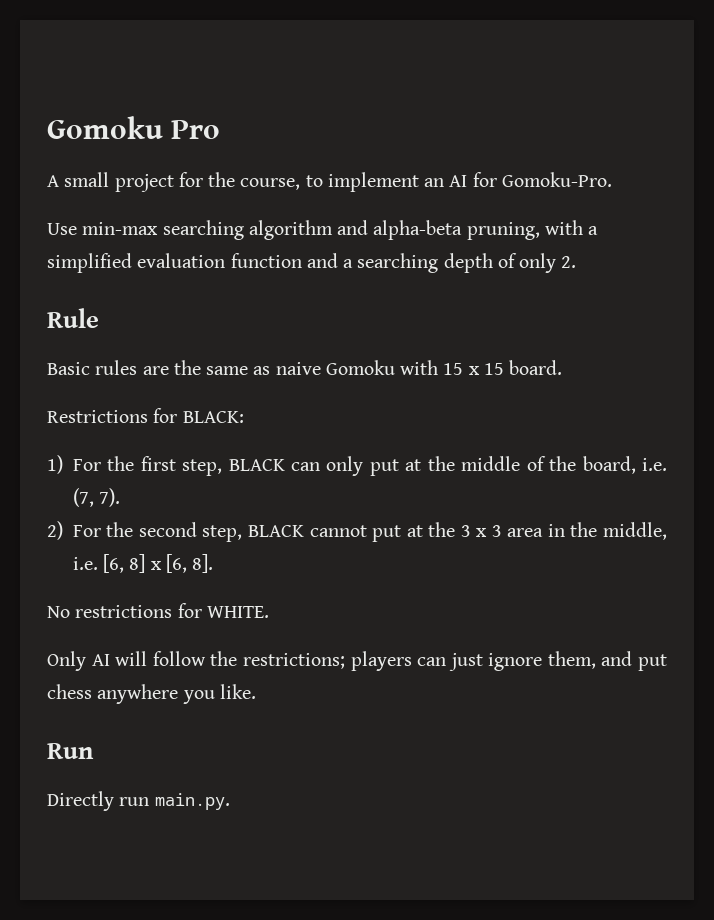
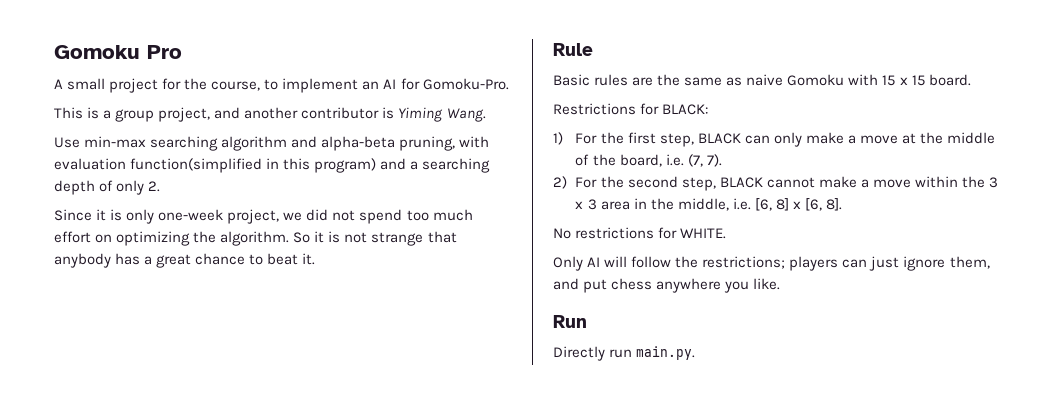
(612, 179) none -> [54,107,486,122] // This is a group project, and another contributor is Yiming Wang.
[588,226,599,235] [47,253,302,273] a simplified evaluation function -> [54,158,377,173] evaluation function(simplified in this program)
(577, 262) none -> [54,209,473,224] [54,231,457,246] [54,253,316,268] // Since it is only one-week project, we did not spend too much effort on optimizing the algorithm. So it is not strange that anybody has a great chance to beat it.
[369,459,399,476] put -> [805,132,898,144] make a move
[372,525,423,542] put at -> [818,176,958,188] make a move within

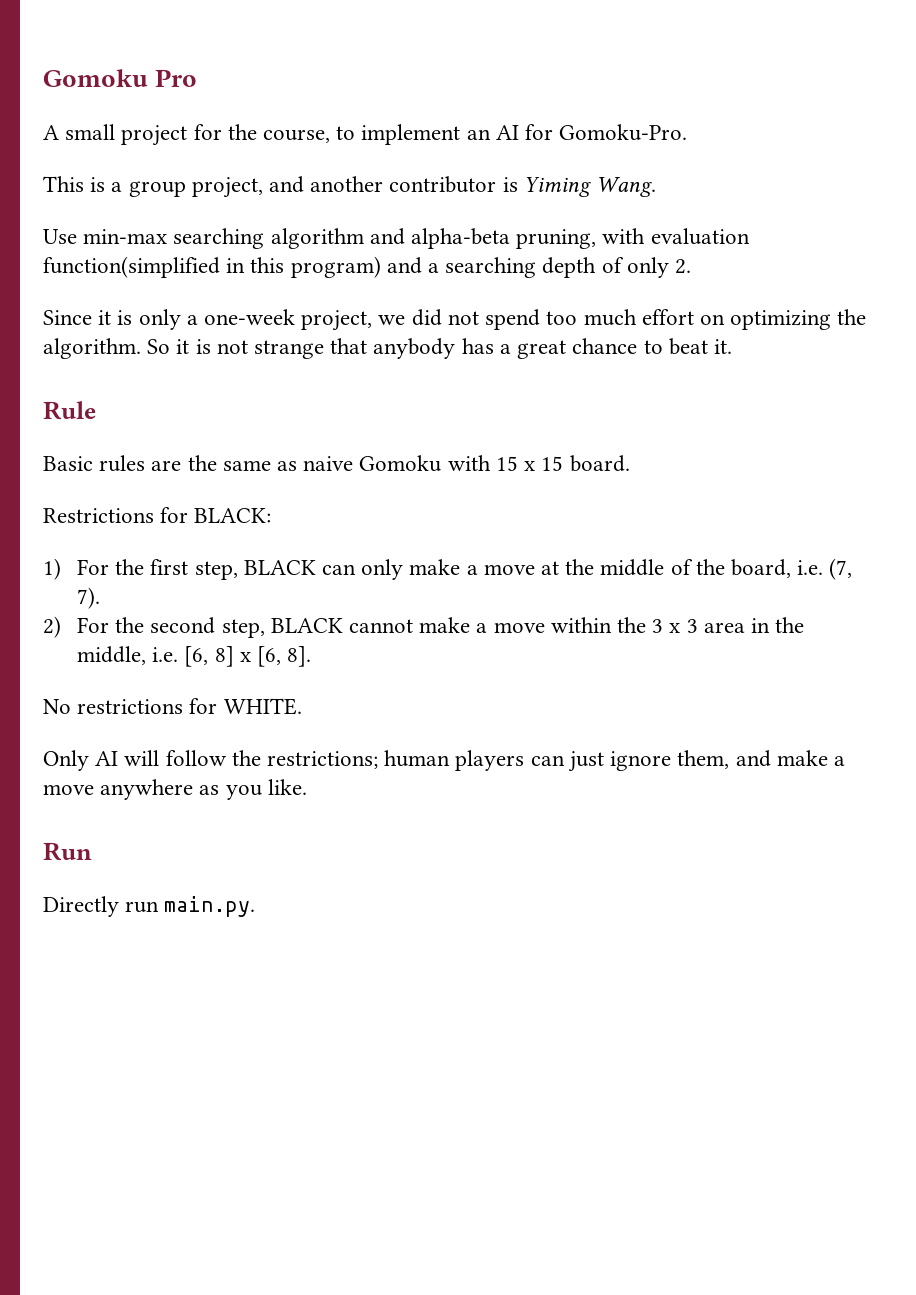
(155, 216) none -> [186,315,198,325] a
(786, 262) none -> [384,750,451,767] human
[583,278,722,293] put chess anywhere -> [776,750,845,766] [43,779,220,800] make a move anywhere as

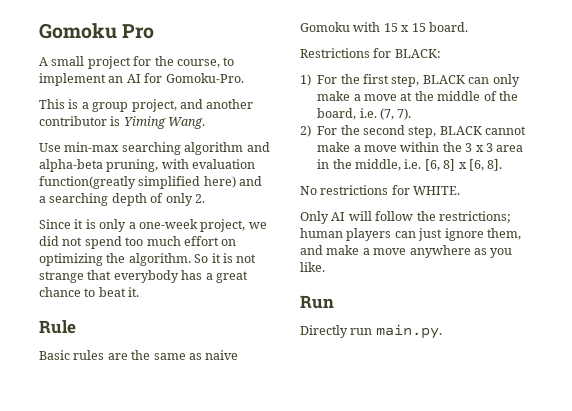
[43,256,381,278] function(simplified in this program) -> [39,176,236,189] function(greatly simplified here)
[373,338,456,359] anybody -> [113,270,179,283] everybody

